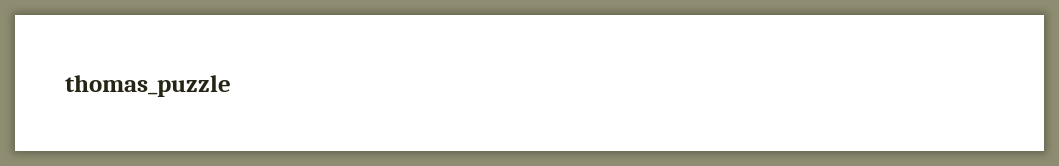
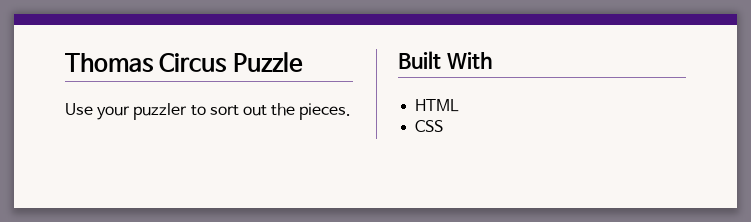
[65,75,231,97] thomas_puzzle -> [65,52,303,73] [65,103,352,120] [398,51,492,69] [415,99,460,112] [415,120,444,132] Thomas Circus Puzzle // Use your puzzler to sort out the pieces. // Built With // HTML // CSS

